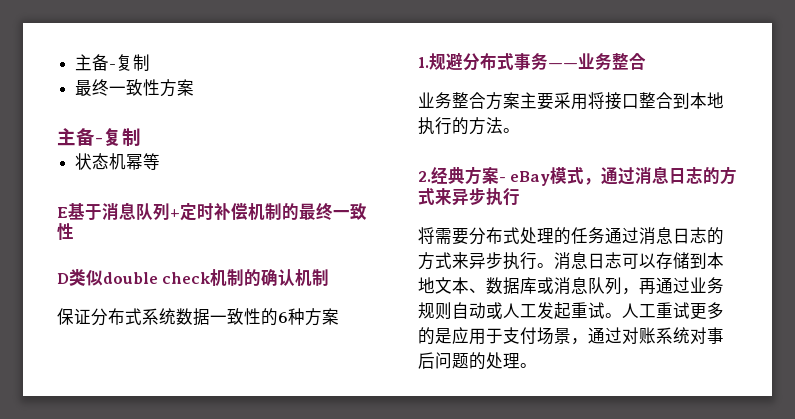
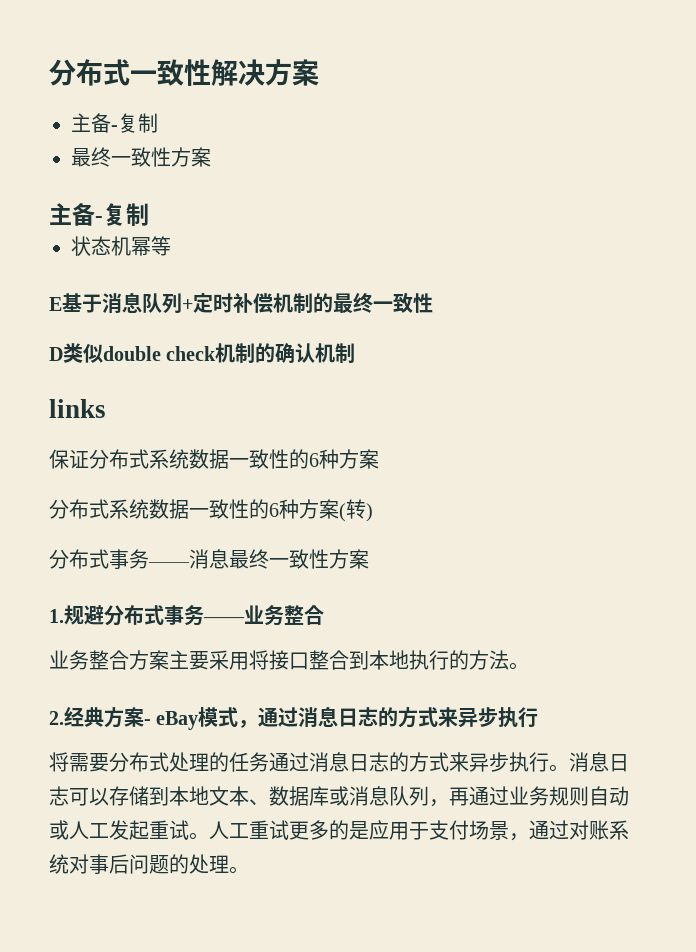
(75, 62) none -> [49,59,319,86] 分布式一致性解决方案 //
(330, 277) none -> [49,399,106,418] // links
(339, 316) none -> [49,499,373,522] [49,549,369,569] // 分布式系统数据一致性的6种方案(转) // 分布式事务——消息最终一致性方案

